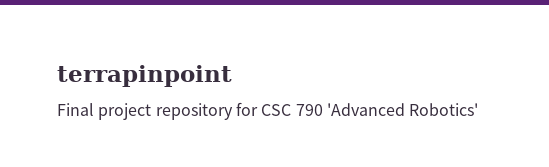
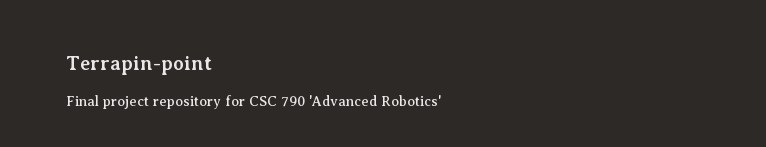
[57,65,232,87] terrapinpoint -> [66,56,212,75] Terrapin-point

